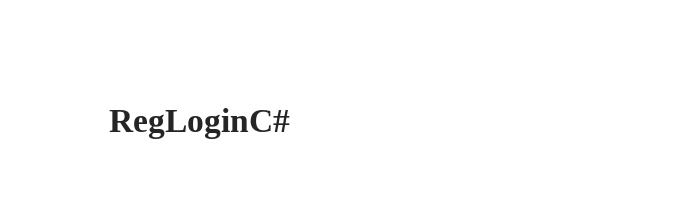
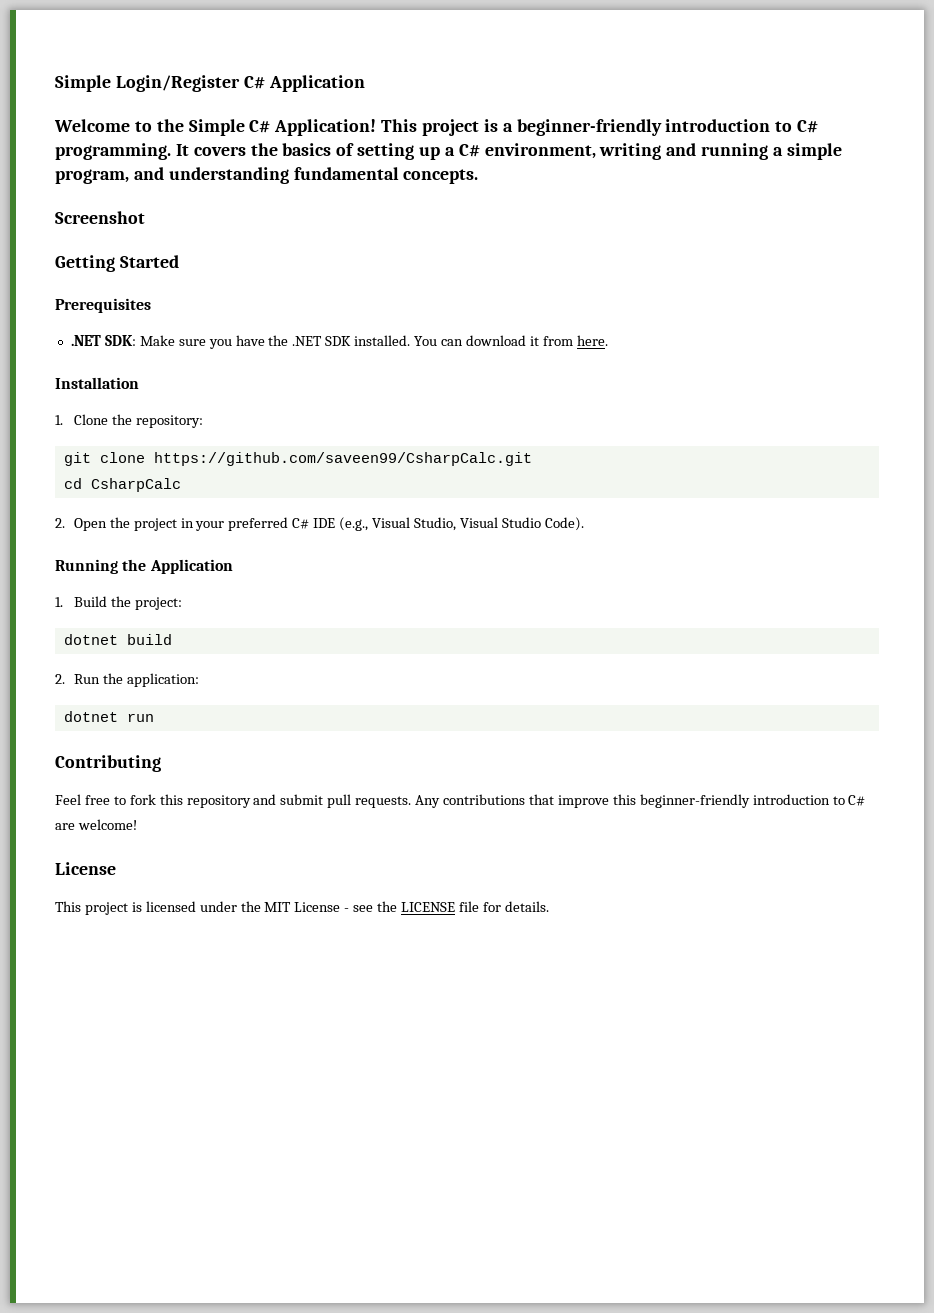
[109,108,290,139] RegLoginC# -> [55,75,365,92] [54,119,819,136] [55,143,842,160] [55,167,479,184] [55,211,145,224] [55,255,179,272] [55,298,151,313] [70,335,608,349] [55,377,139,389] [55,414,203,428] [63,452,532,466] [63,478,181,492] [55,517,584,531] [55,559,233,574] [55,596,182,610] [63,634,172,645] [55,673,199,687] [63,711,154,722] [55,755,161,772] [55,794,866,808] [55,819,137,830] [55,862,116,875] [55,901,549,915] Simple Login/Register C# Application // Welcome to the Simple C# Application! This project is a beginner-friendly introduction to C# programming. It covers the basics of setting up a C# environment, writing and running a simple program, and understanding fundamental concepts. // Screenshot // Getting Started // Prerequisites // .NET SDK: Make sure you have the .NET SDK installed. You can download it from here. // Installation // 1. Clone the repository: // git clone https://github.com/saveen99/CsharpCalc.git // cd CsharpCalc // 2. Open the project in your preferred C# IDE (e.g., Visual Studio, Visual Studio Code). // Running the Application // 1. Build the project: // dotnet build // 2. Run the application: // dotnet run // Contributing // Feel free to fork this repository and submit pull requests. Any contributions that improve this beginner-friendly introduction to C# are welcome! // License // This project is licensed under the MIT License - see the LICENSE file for details.

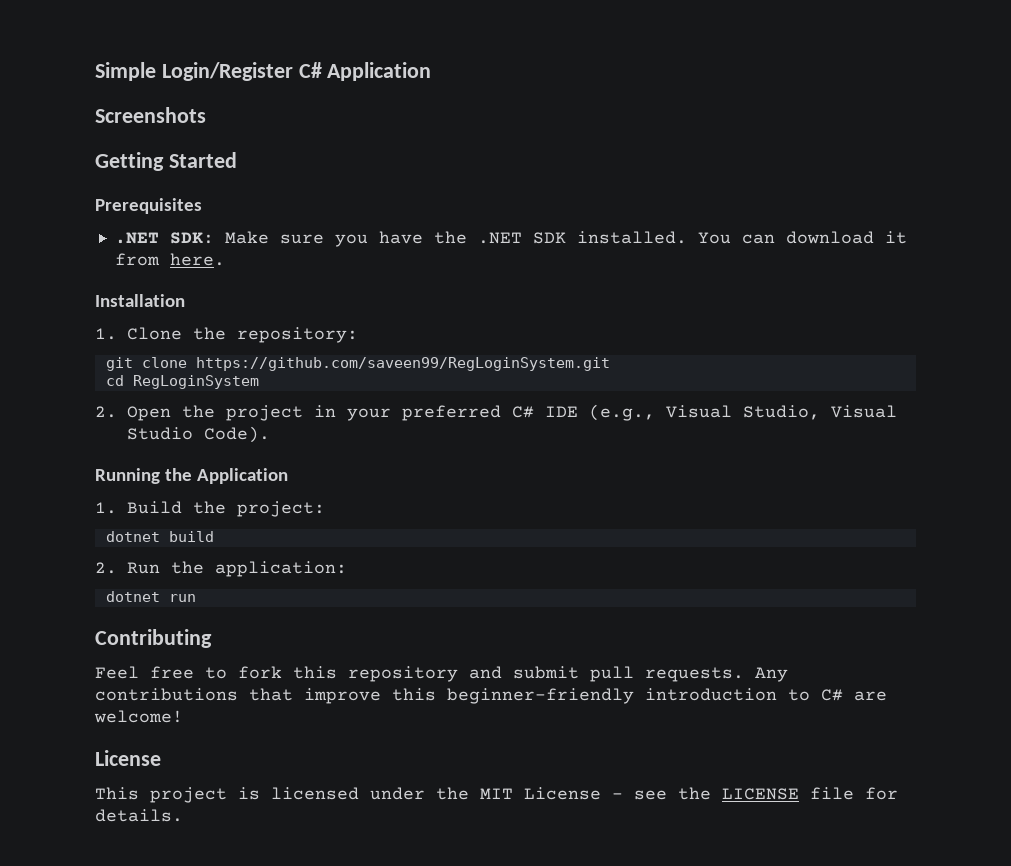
[54,119,819,136] [55,143,842,160] [55,167,479,184] [55,211,145,224] Welcome to the Simple C# Application! This project is a beginner-friendly introduction to C# programming. It covers the basics of setting up a C# environment, writing and running a simple program, and understanding fundamental concepts. // Screenshot -> [95,107,206,123] Screenshots
[153,452,532,466] https://github.com/saveen99/CsharpCalc.git -> [195,357,610,371] https://github.com/saveen99/RegLoginSystem.git
[90,478,181,492] CsharpCalc -> [132,375,259,389] RegLoginSystem

